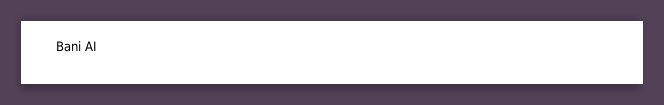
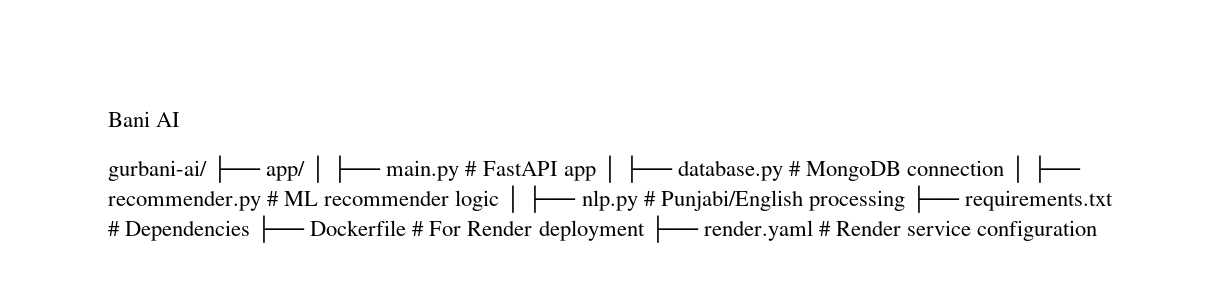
(96, 46) none -> [108,155,1082,183] [108,185,1113,213] [108,215,1097,243] // gurbani-ai/ ├── app/ │ ├── main.py # FastAPI app │ ├── database.py # MongoDB connection │ ├── recommender.py # ML recommender logic │ ├── nlp.py # Punjabi/English processing ├── requirements.txt # Dependencies ├── Dockerfile # For Render deployment ├── render.yaml # Render service configuration

